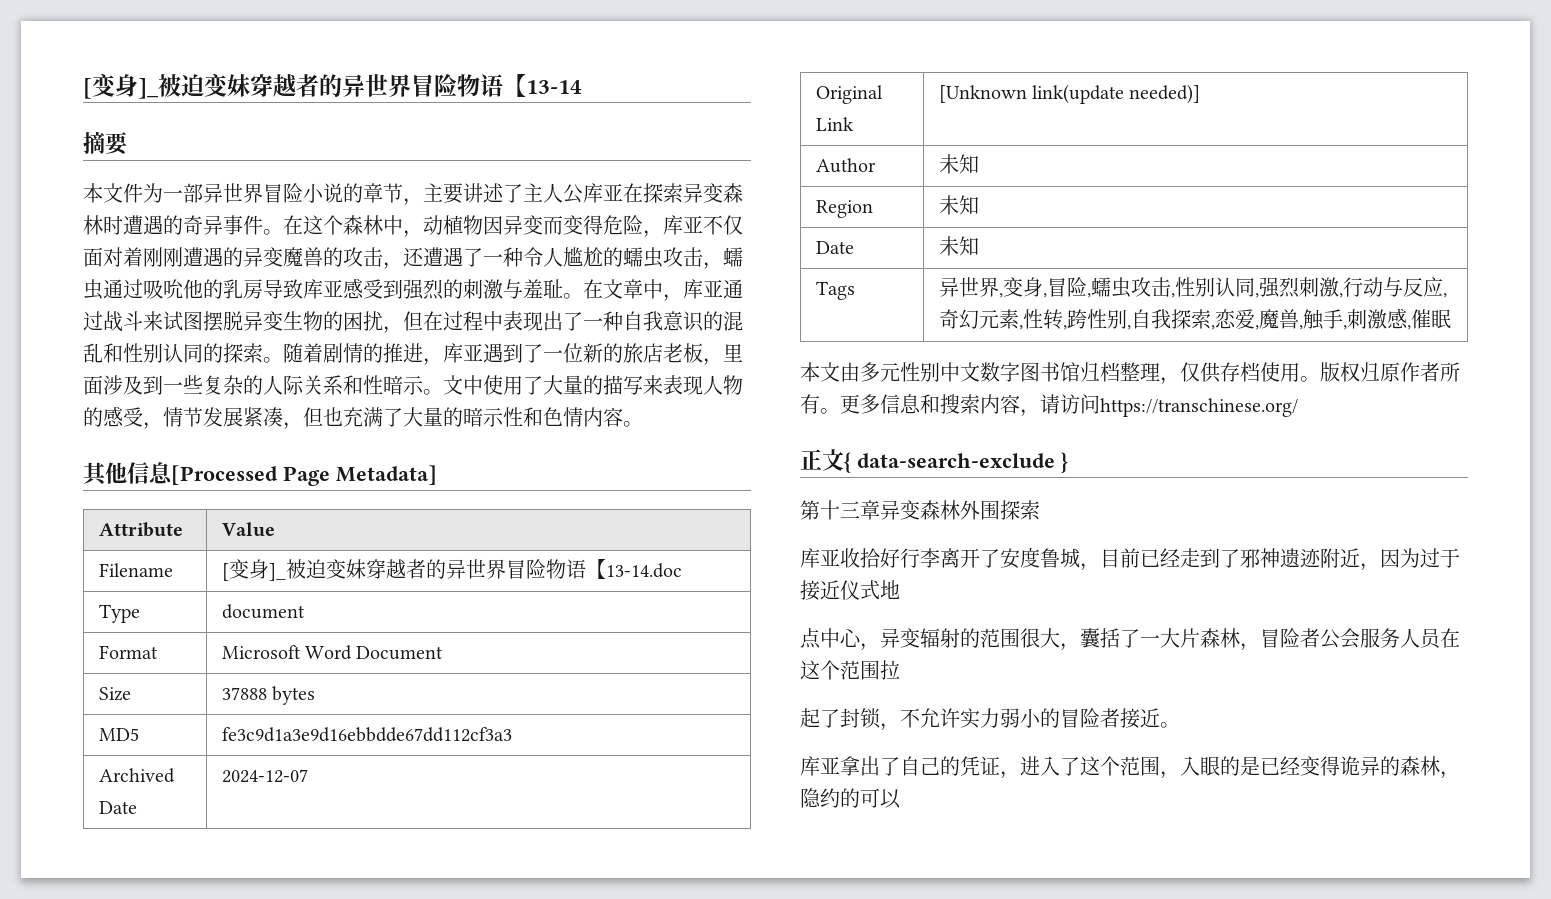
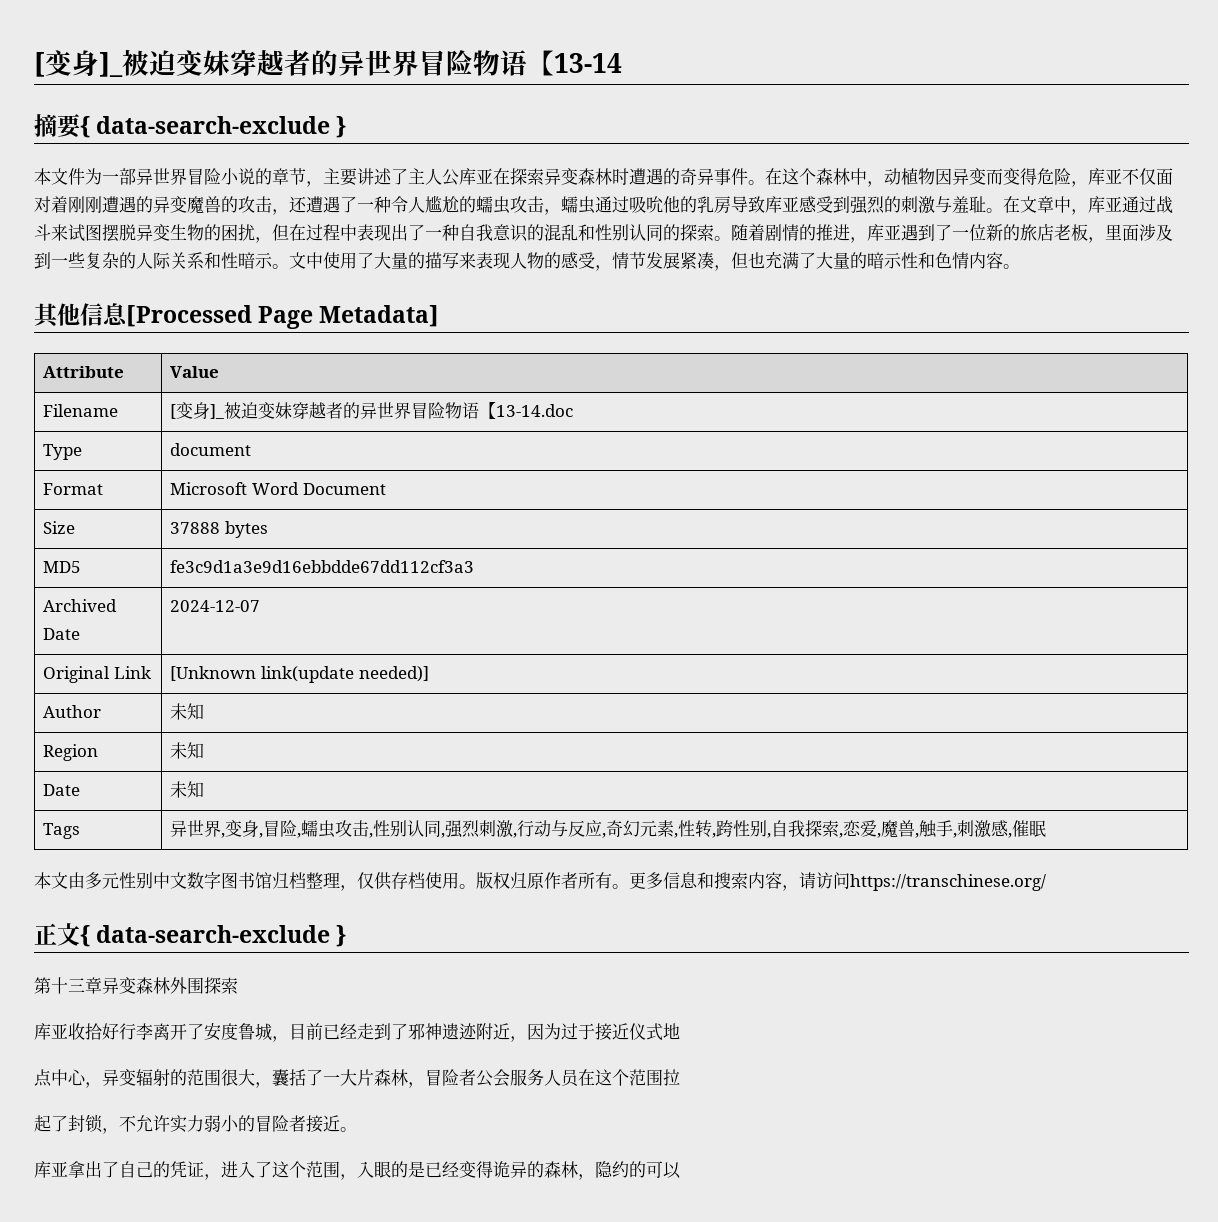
(128, 143) none -> [80,116,347,138] { data-search-exclude }

